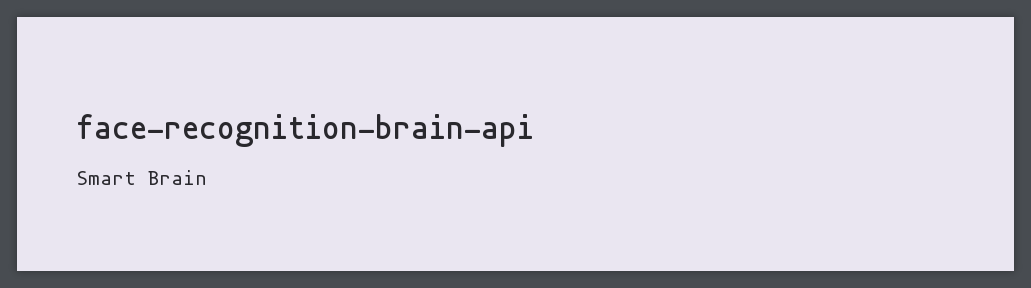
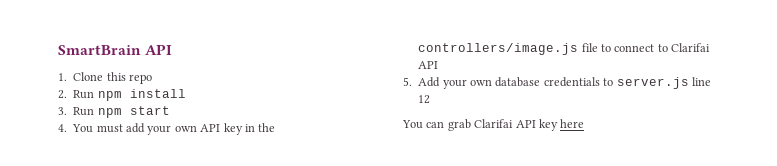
[76,114,534,147] [76,170,207,185] face-recognition-brain-api // Smart Brain -> [58,44,173,55] [58,72,152,84] [58,89,186,101] [58,106,170,118] [58,123,276,135] [418,43,711,55] [418,61,439,69] [403,77,711,89] [418,95,431,104] [402,119,585,131] SmartBrain API // 1. Clone this repo // 2. Run npm install // 3. Run npm start // 4. You must add your own API key in the controllers/image.js file to connect to Clarifai API // 5. Add your own database credentials to server.js line 12 // You can grab Clarifai API key here

